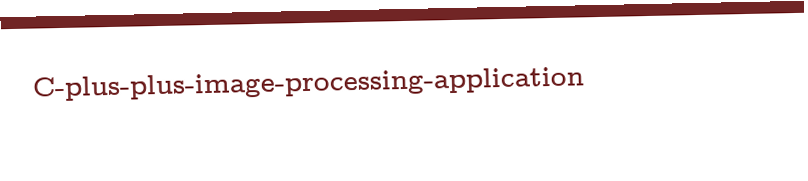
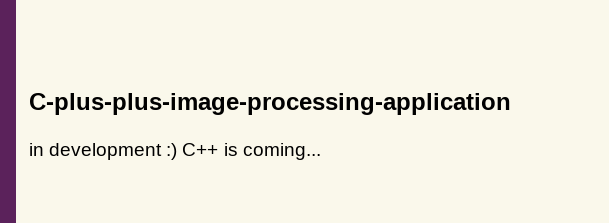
(585, 84) none -> [29,143,321,160] // in development :) C++ is coming...

